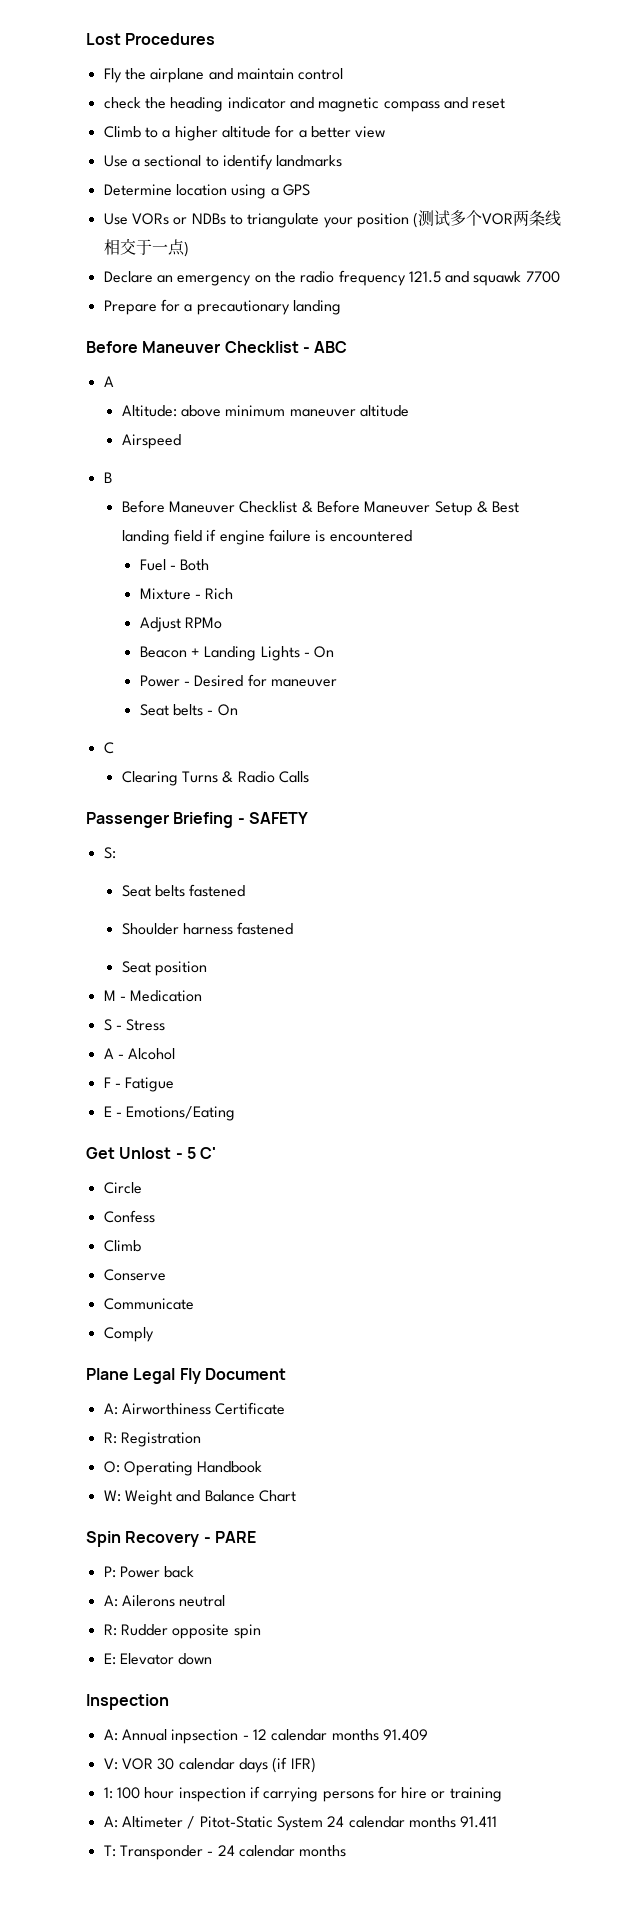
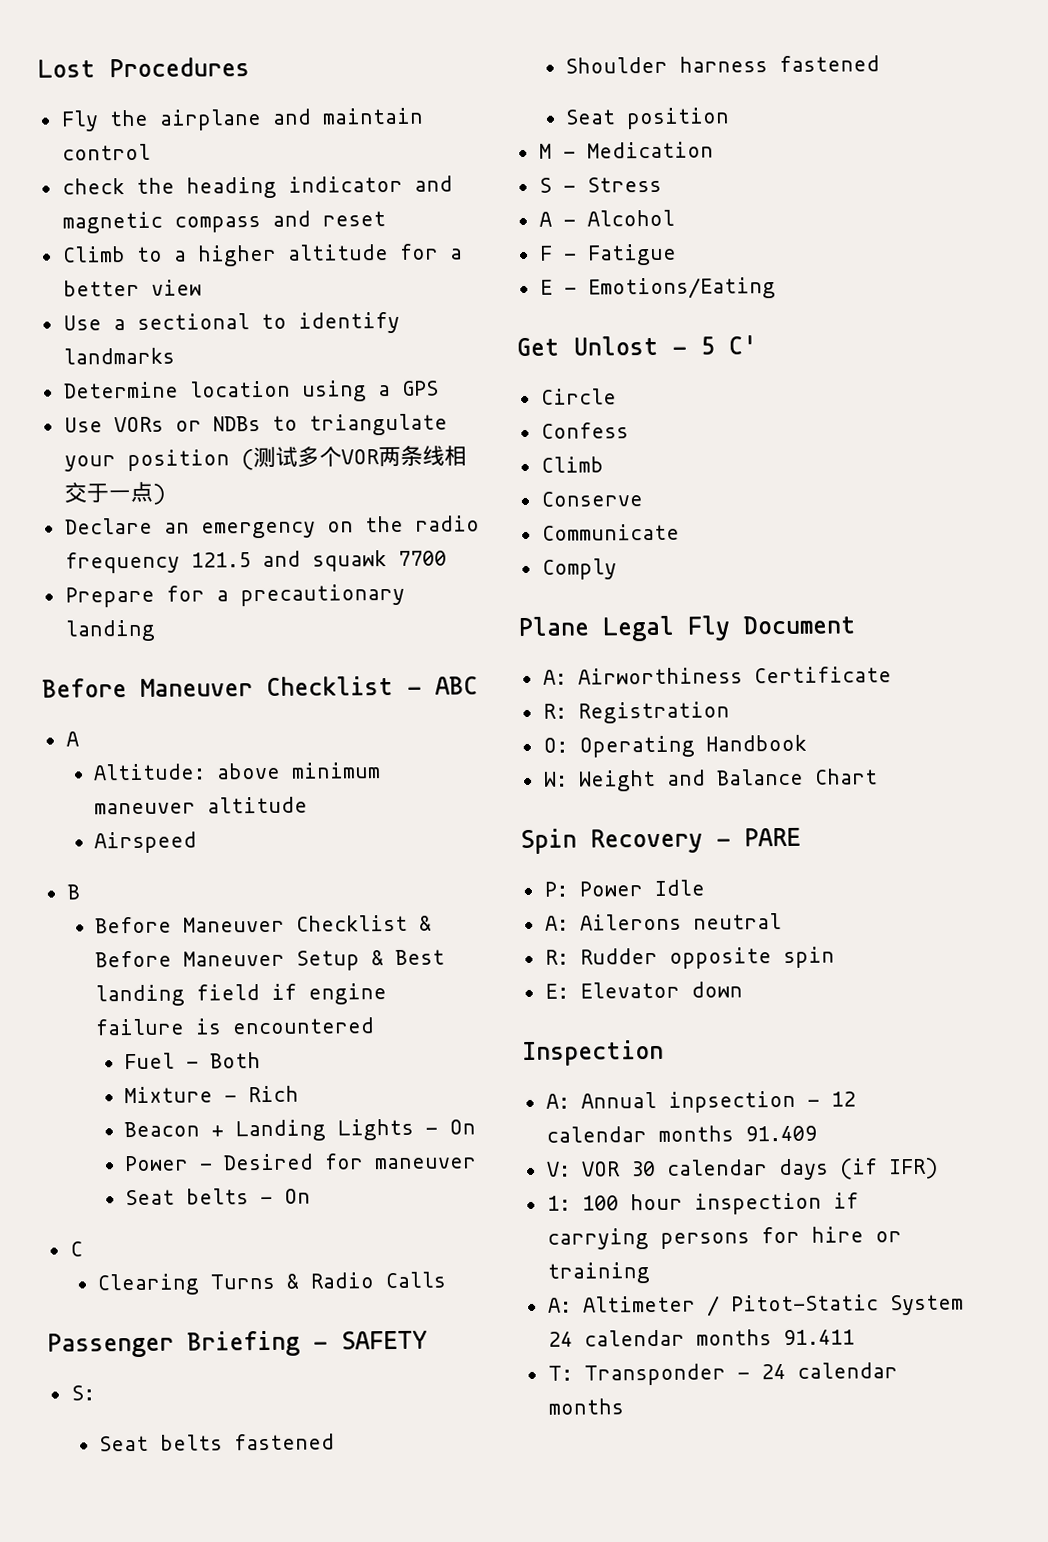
[139,617,223,632] // Adjust RPMo -> (299, 1094) none
[164,1566,195,1578] back -> [653,879,705,897] Idle

